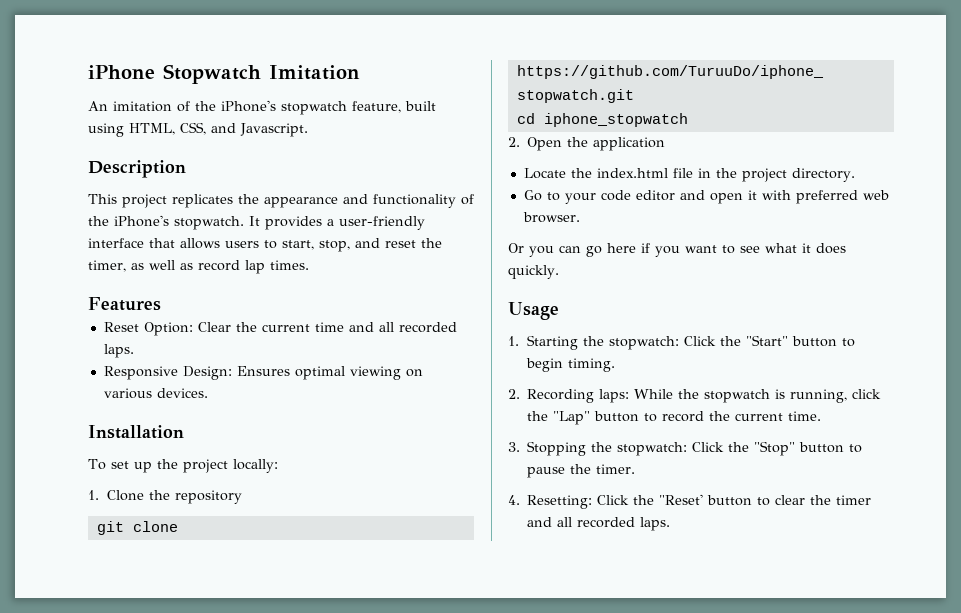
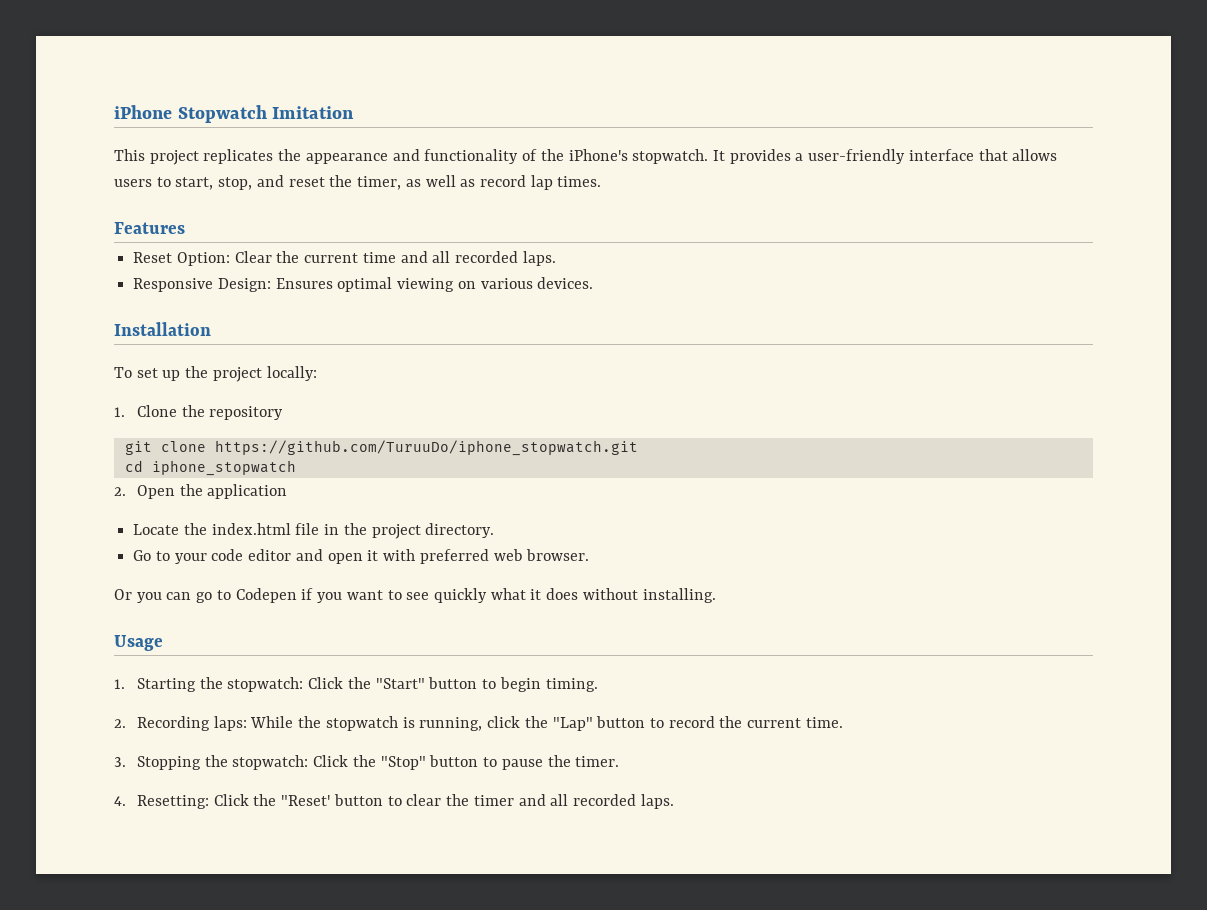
[88,100,436,115] [88,122,308,137] [88,160,186,178] // An imitation of the iPhone's stopwatch feature, built using HTML, CSS, and Javascript. // Description -> (355, 112) none
[607,243,636,253] here -> [216,588,297,603] to Codepen
(760, 249) none -> [433,588,487,603] quickly
[508,265,559,279] quickly. -> [582,588,716,603] without installing.

